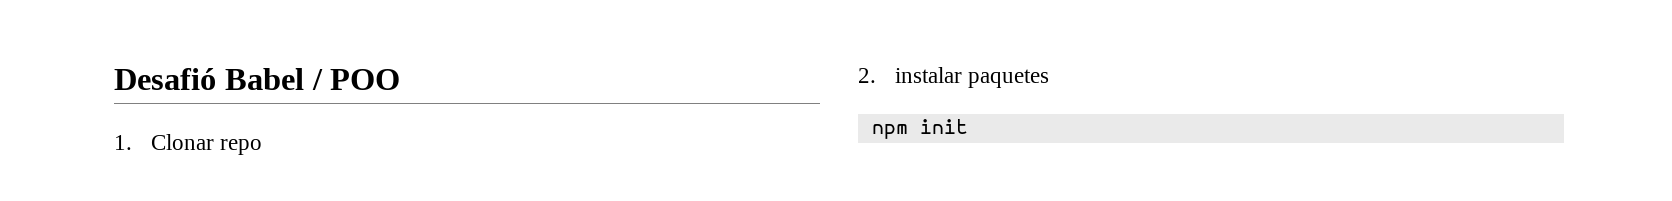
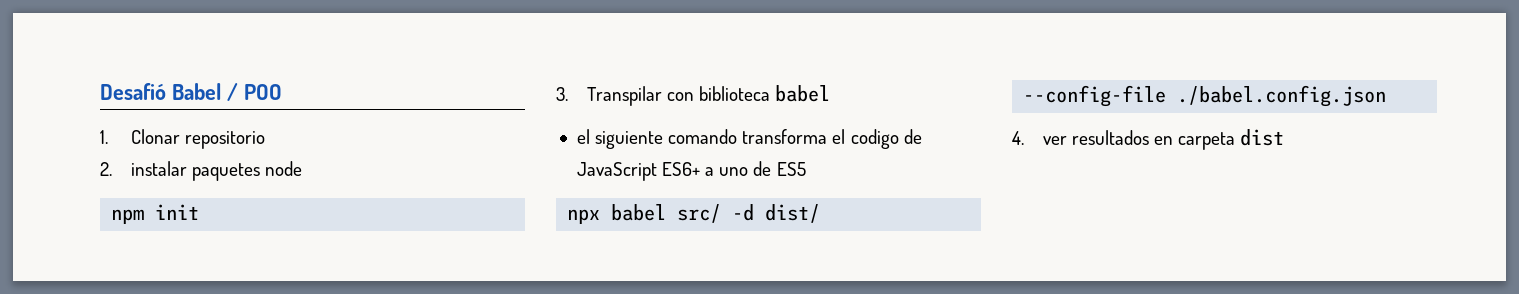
[220,139,263,155] repo -> [185,131,266,149] repositorio
(1050, 78) none -> [265,161,303,176] node
(968, 126) none -> [556,85,831,106] [576,129,922,149] [576,161,806,181] [567,204,821,224] [1023,85,1387,107] [1012,129,1285,150] // 3. Transpilar con biblioteca babel // el siguiente comando transforma el codigo de JavaScript ES6+ a uno de ES5 // npx babel src/ -d dist/ --config-file ./babel.config.json // 4. ver resultados en carpeta dist

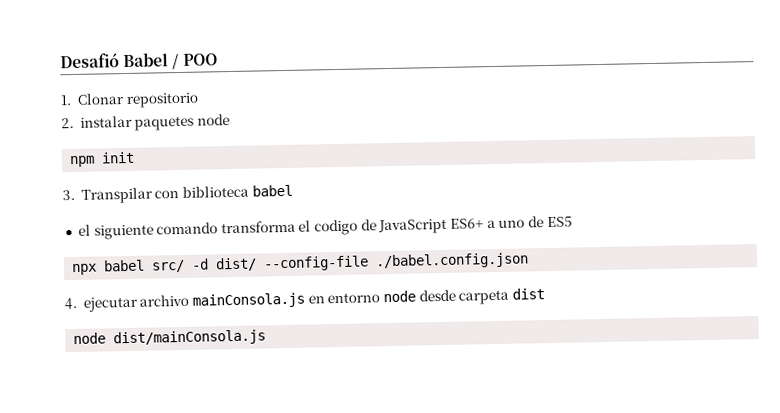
[1042,130,1174,145] ver resultados en -> [82,289,456,312] ejecutar archivo mainConsola.js en entorno node desde
(1285, 137) none -> [73,329,267,347] // node dist/mainConsola.js

